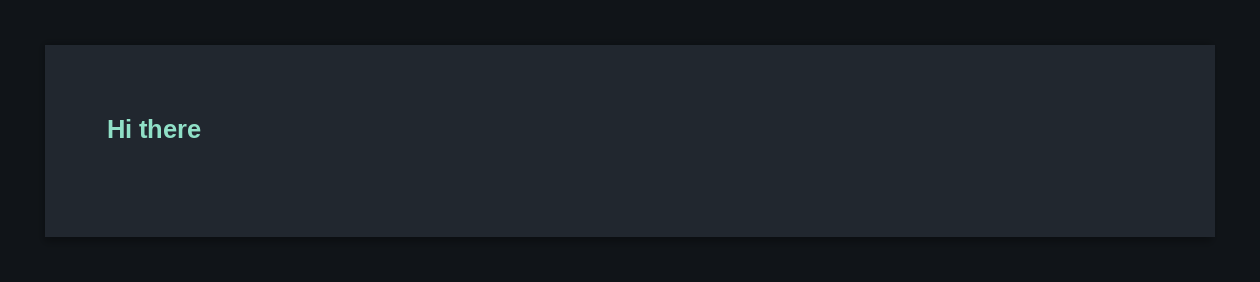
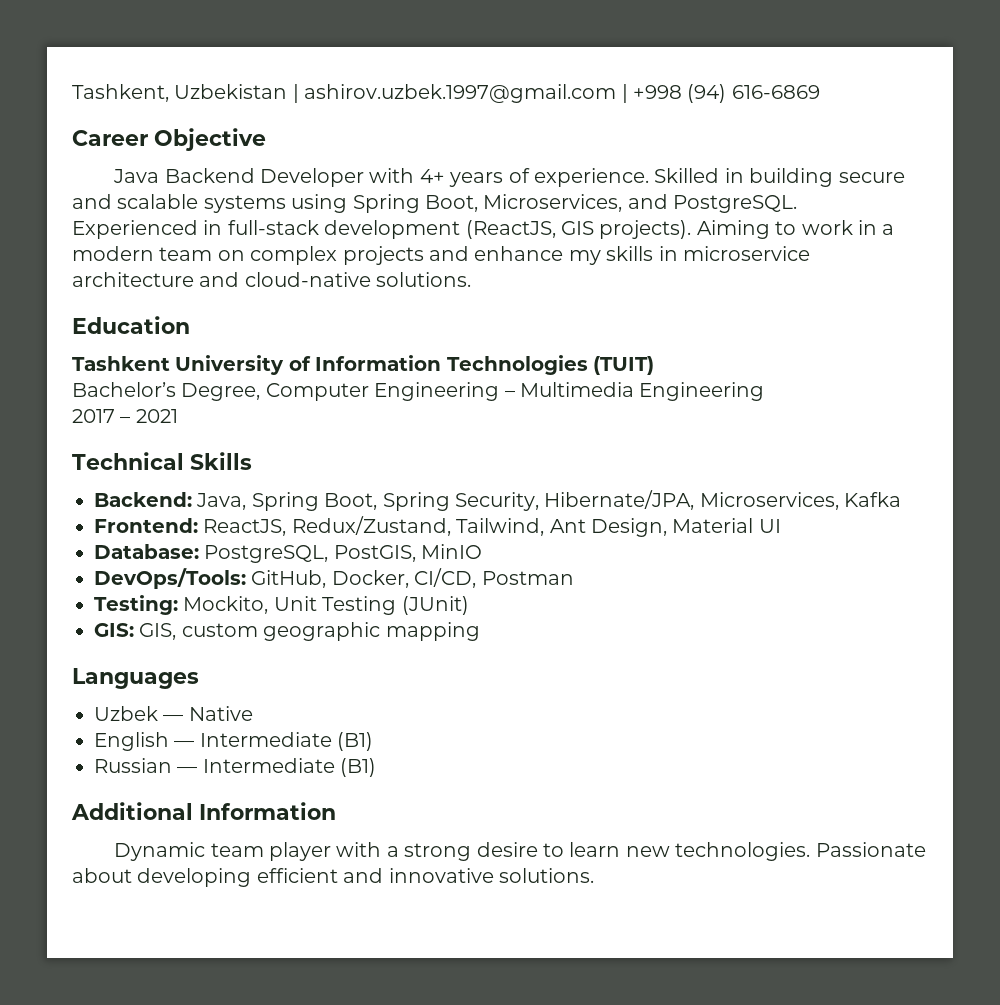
[107,119,201,138] Hi there -> [72,84,820,103] [72,128,266,151] [113,168,905,187] [72,194,798,213] [72,220,895,239] [72,246,810,265] [72,272,472,287] [72,316,190,334] [72,355,654,375] [72,382,765,401] [72,409,178,423] [72,452,252,470] [94,490,902,511] [94,516,781,537] [94,544,483,563] [94,568,574,589] [94,595,469,615] [94,622,480,641] [72,668,199,689] [94,706,253,721] [94,732,374,751] [94,758,377,777] [71,802,336,820] [114,842,926,861] [72,868,594,887] Tashkent, Uzbekistan | ashirov.uzbek.1997@gmail.com | +998 (94) 616-6869 // Career Objective // Java Backend Developer with 4+ years of experience. Skilled in building secure and scalable systems using Spring Boot, Microservices, and PostgreSQL. Experienced in full-stack development (ReactJS, GIS projects). Aiming to work in a modern team on complex projects and enhance my skills in microservice architecture and cloud-native solutions. // Education // Tashkent University of Information Technologies (TUIT) // Bachelor’s Degree, Computer Engineering – Multimedia Engineering // 2017 – 2021 // Technical Skills // Backend: Java, Spring Boot, Spring Security, Hibernate/JPA, Microservices, Kafka // Frontend: ReactJS, Redux/Zustand, Tailwind, Ant Design, Material UI // Database: PostgreSQL, PostGIS, MinIO // DevOps/Tools: GitHub, Docker, CI/CD, Postman // Testing: Mockito, Unit Testing (JUnit) // GIS: GIS, custom geographic mapping // Languages // Uzbek — Native // English — Intermediate (B1) // Russian — Intermediate (B1) // Additional Information // Dynamic team player with a strong desire to learn new technologies. Passionate about developing efficient and innovative solutions.

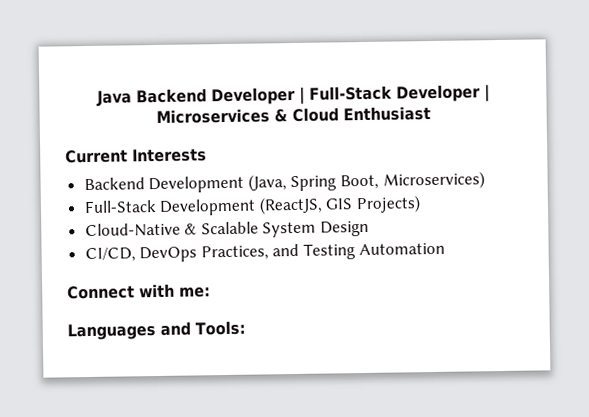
[72,84,820,103] [72,128,266,151] [113,168,905,187] [72,194,798,213] [72,220,895,239] [72,246,810,265] [72,272,472,287] [72,316,190,334] [72,355,654,375] [72,382,765,401] [72,409,178,423] [72,452,252,470] [94,490,902,511] [94,516,781,537] [94,544,483,563] [94,568,574,589] [94,595,469,615] [94,622,480,641] [72,668,199,689] [94,706,253,721] [94,732,374,751] [94,758,377,777] [71,802,336,820] [114,842,926,861] [72,868,594,887] Tashkent, Uzbekistan | ashirov.uzbek.1997@gmail.com | +998 (94) 616-6869 // Career Objective // Java Backend Developer with 4+ years of experience. Skilled in building secure and scalable systems using Spring Boot, Microservices, and PostgreSQL. Experienced in full-stack development (ReactJS, GIS projects). Aiming to work in a modern team on complex projects and enhance my skills in microservice architecture and cloud-native solutions. // Education // Tashkent University of Information Technologies (TUIT) // Bachelor’s Degree, Computer Engineering – Multimedia Engineering // 2017 – 2021 // Technical Skills // Backend: Java, Spring Boot, Spring Security, Hibernate/JPA, Microservices, Kafka // Frontend: ReactJS, Redux/Zustand, Tailwind, Ant Design, Material UI // Database: PostgreSQL, PostGIS, MinIO // DevOps/Tools: GitHub, Docker, CI/CD, Postman // Testing: Mockito, Unit Testing (JUnit) // GIS: GIS, custom geographic mapping // Languages // Uzbek — Native // English — Intermediate (B1) // Russian — Intermediate (B1) // Additional Information // Dynamic team player with a strong desire to learn new technologies. Passionate about developing efficient and innovative solutions. -> [95,84,490,107] [155,106,431,125] [65,148,207,164] [83,171,485,194] [83,195,422,216] [84,220,370,238] [84,242,445,263] [67,283,211,300] [67,320,246,341] Java Backend Developer | Full-Stack Developer | Microservices & Cloud Enthusiast // Current Interests // Backend Development (Java, Spring Boot, Microservices) // Full-Stack Development (ReactJS, GIS Projects) // Cloud-Native & Scalable System Design // CI/CD, DevOps Practices, and Testing Automation // Connect with me: // Languages and Tools:

